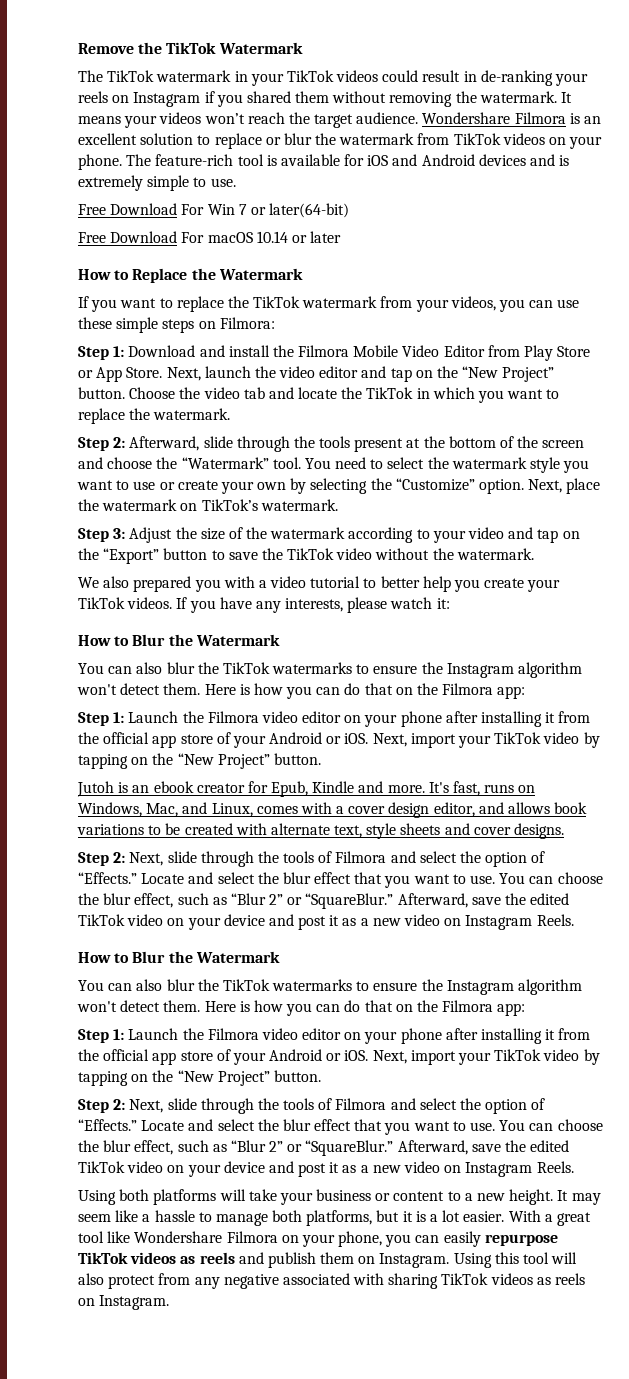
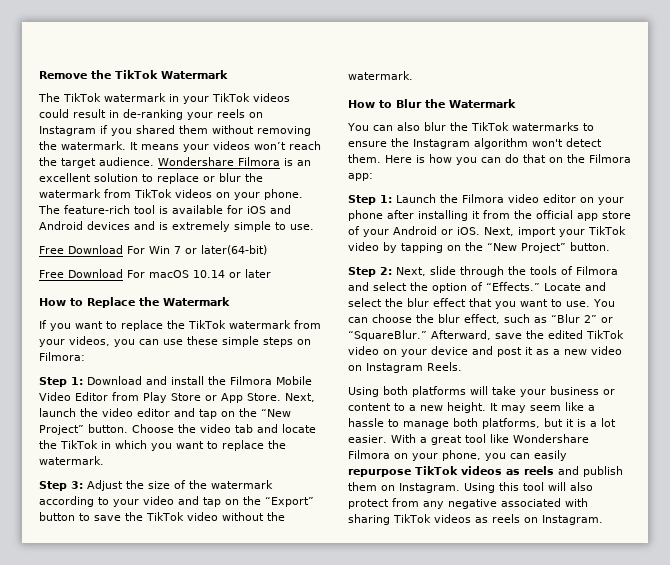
[78,436,585,452] [78,457,590,473] [77,478,601,494] [78,499,338,511] // Step 2: Afterward, slide through the tools present at the bottom of the screen and choose the “Watermark” tool. You need to select the watermark style you want to use or create your own by selecting the “Customize” option. Next, place the watermark on TikTok’s watermark. -> (104, 460) none
[78,576,561,592] [78,597,450,613] [78,634,280,646] [78,662,583,678] [77,683,526,699] [78,711,591,727] [78,732,600,748] [78,753,321,769] [77,781,536,797] [78,802,588,818] [77,823,565,839] [78,851,546,867] [78,872,603,888] [78,893,570,909] [78,914,574,930] // We also prepared you with a video tutorial to better help you create your TikTok videos. If you have any interests, please watch it: // How to Blur the Watermark // You can also blur the TikTok watermarks to ensure the Instagram algorithm won't detect them. Here is how you can do that on the Filmora app: // Step 1: Launch the Filmora video editor on your phone after installing it from the official app store of your Android or iOS. Next, import your TikTok video by tapping on the “New Project” button. // Jutoh is an ebook creator for Epub, Kindle and more. It's fast, runs on Windows, Mac, and Linux, comes with a cover design editor, and allows book variations to be created with alternate text, style sheets and cover designs. // Step 2: Next, slide through the tools of Filmora and select the option of “Effects.” Locate and select the blur effect that you want to use. You can choose the blur effect, such as “Blur 2” or “SquareBlur.” Afterward, save the edited TikTok video on your device and post it as a new video on Instagram Reels. -> (413, 75) none

